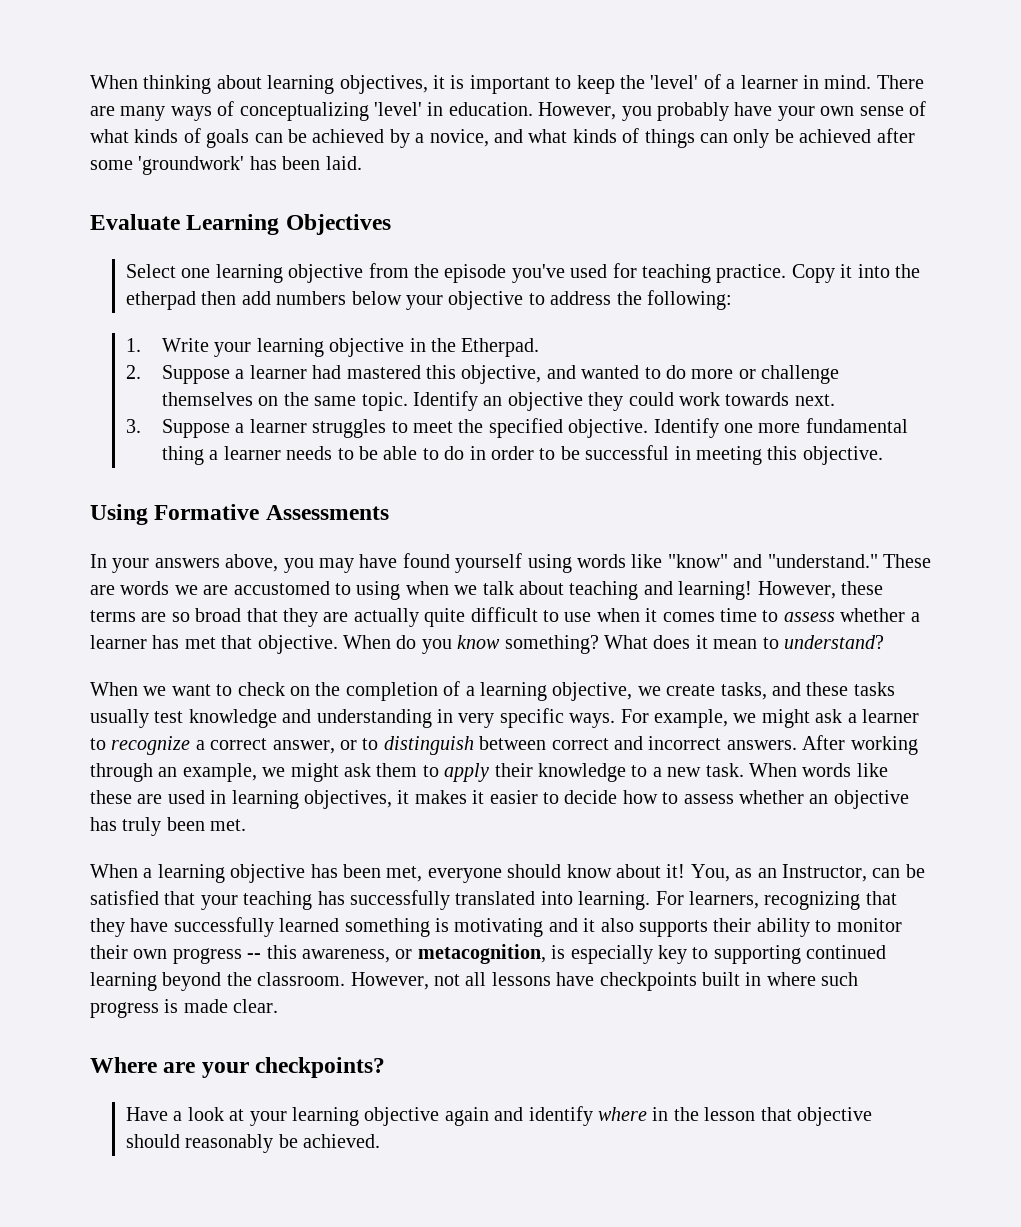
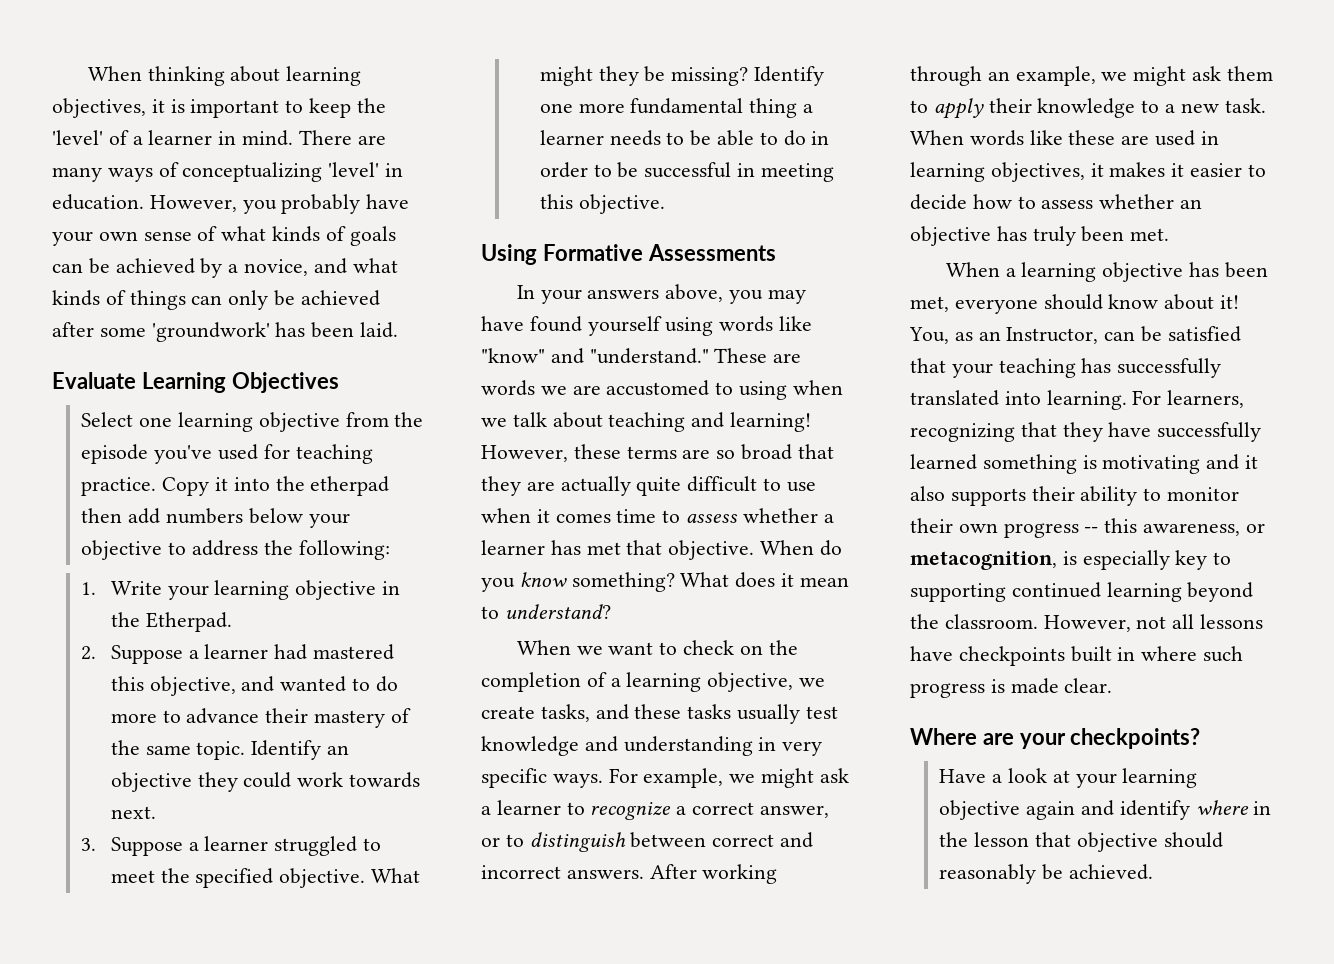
[738,365,840,384] [161,392,279,406] or challenge themselves on -> [162,708,411,728] to advance their mastery of
[312,419,387,438] struggles -> [274,836,358,856] struggled
(649, 428) none -> [370,868,420,883] [539,66,749,86] What might they be missing?

